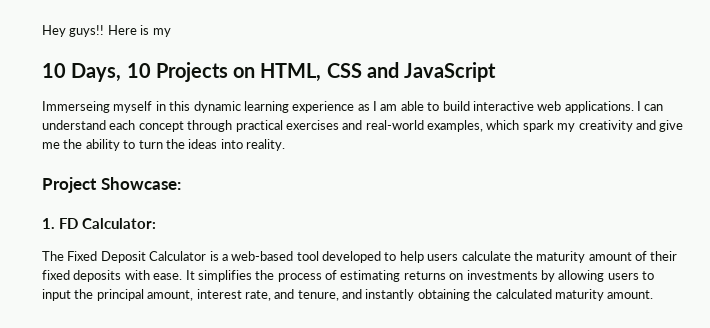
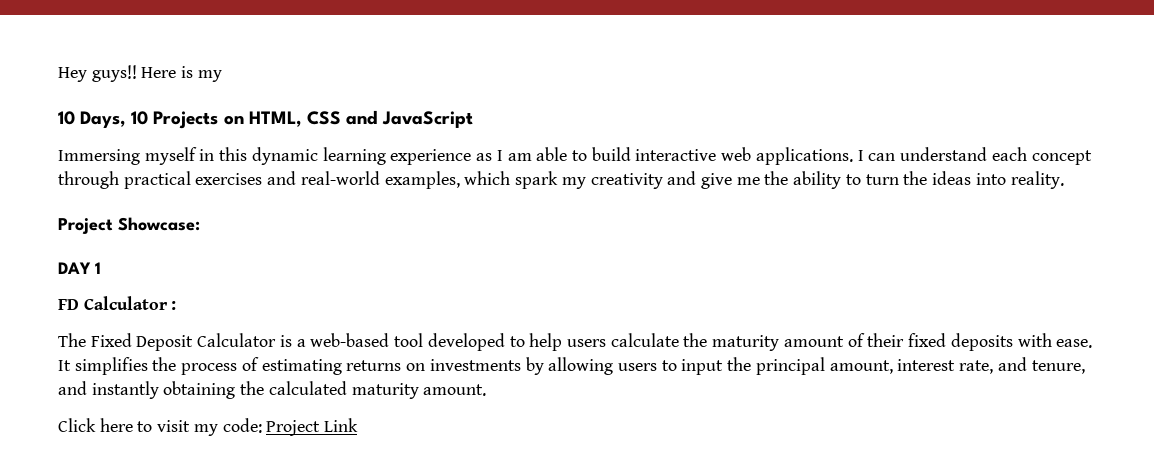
[42,101,110,113] Immerseing -> [58,149,140,165] Immersing
[42,218,156,229] 1. FD Calculator: -> [58,262,101,274] [58,296,177,310] DAY 1 // FD Calculator :
(654, 294) none -> [58,418,359,436] // Click here to visit my code: Project Link

